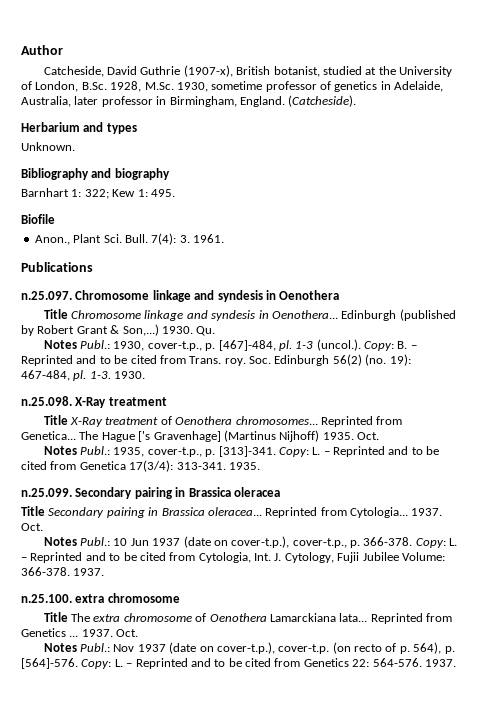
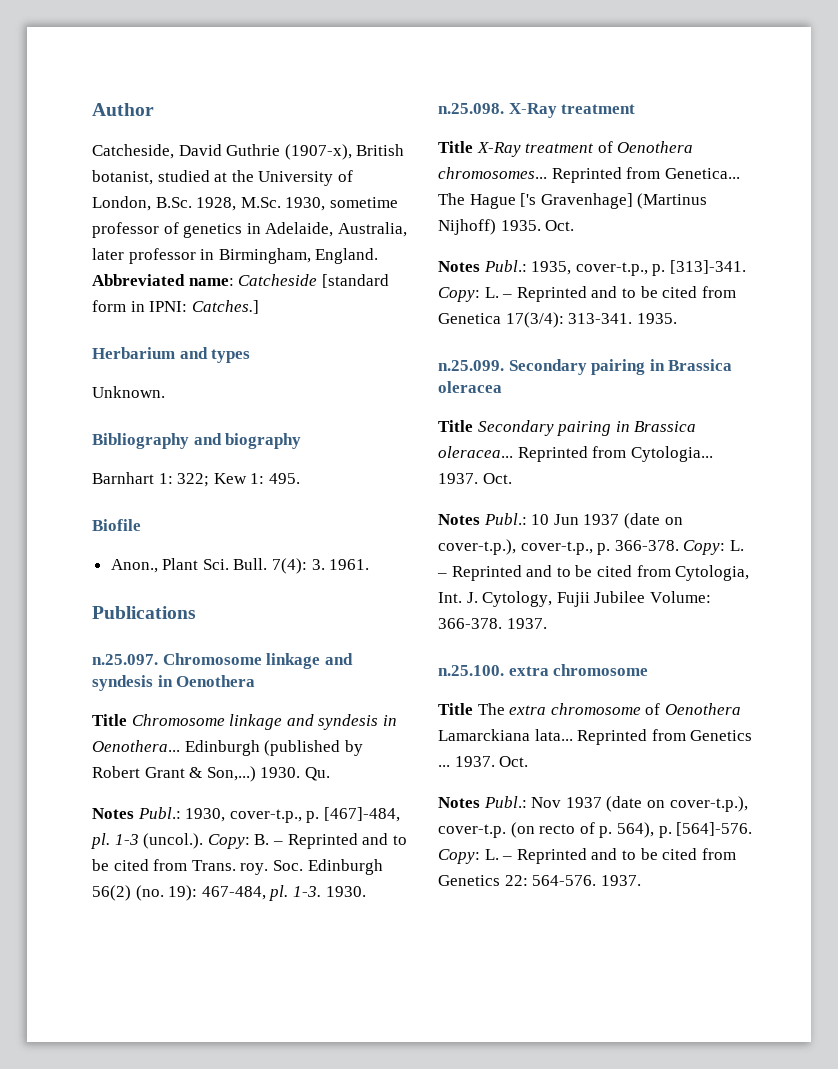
[288,95,357,107] (Catcheside). -> [92,274,389,288] [92,300,259,314] Abbreviated name: Catcheside [standard form in IPNI: Catches.]

